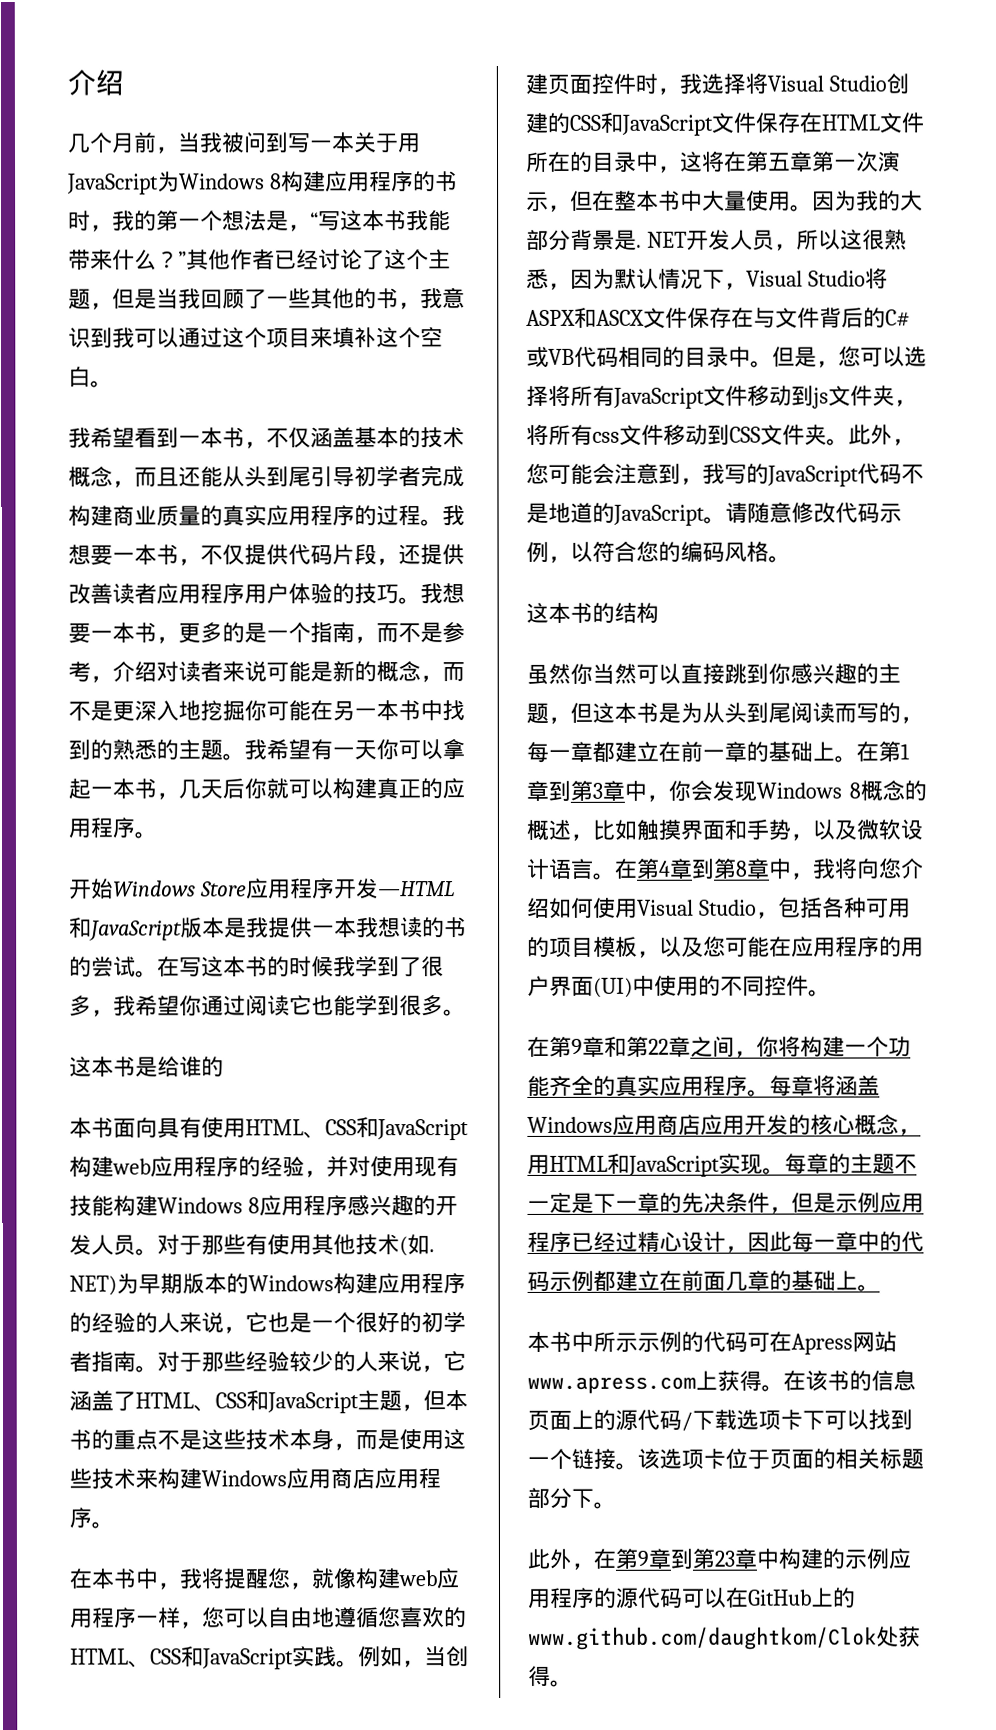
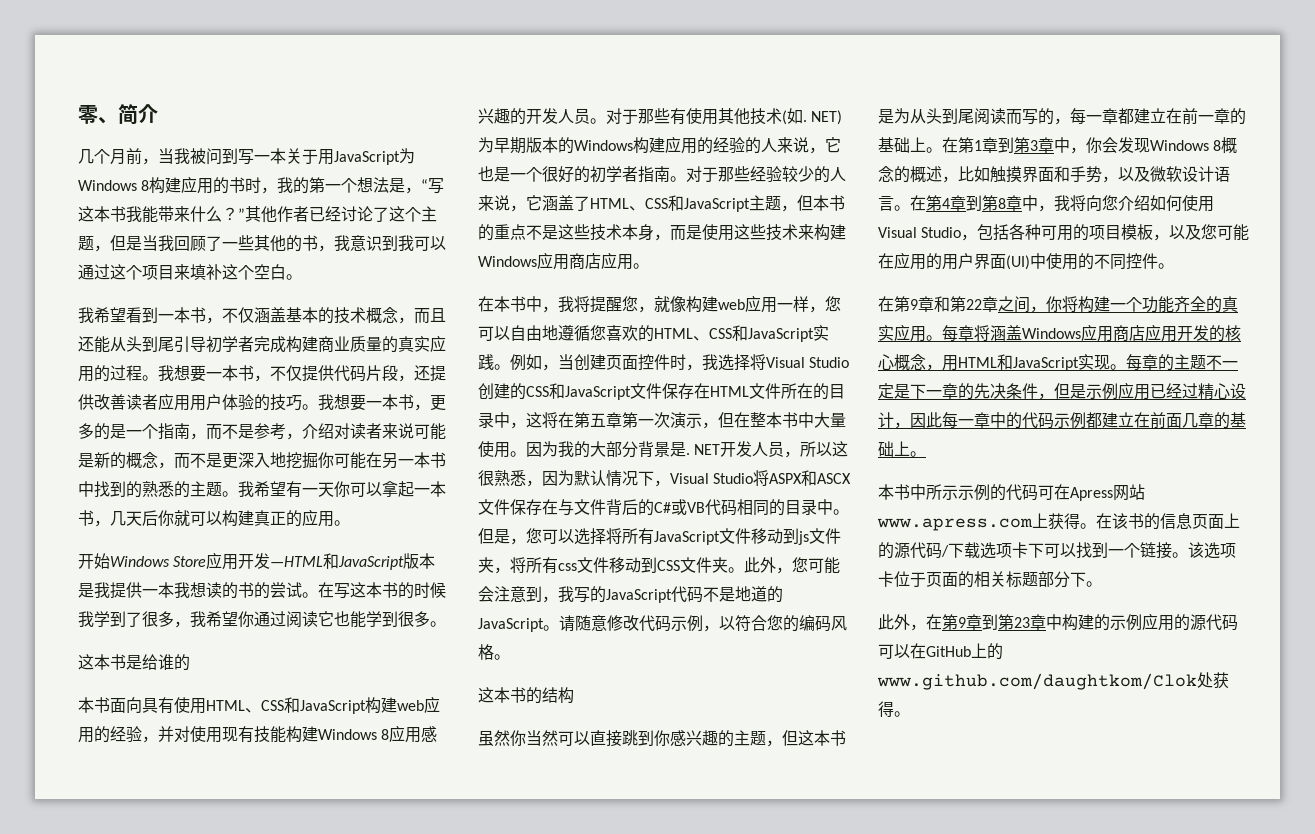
[67,69,124,96] 介绍 -> [78,104,158,125] 零、简介
[368,171,414,192] 程序 -> (214, 186) none
[310,505,355,526] 程序 -> (94, 374) none
[200,583,245,604] 程序 -> (190, 403) none
[90,817,135,838] 程序 -> (334, 519) none
[289,878,335,899] 程序 -> (239, 562) none
[194,1156,239,1177] 程序 -> (94, 735) none
[302,1195,348,1216] 程序 -> (422, 735) none
[421,1273,466,1294] 程序 -> (697, 146) none
[418,1468,441,1489] [69,1507,92,1528] 程序 -> (633, 262) none
[92,1607,137,1628] 程序 -> (777, 305) none
[835,936,880,957] 程序 -> (926, 262) none
[703,1075,748,1096] 程序 -> (926, 334) none
[527,1231,572,1252] 程序 -> (1150, 392) none
[550,1587,595,1608] 程序 -> (1174, 623) none

